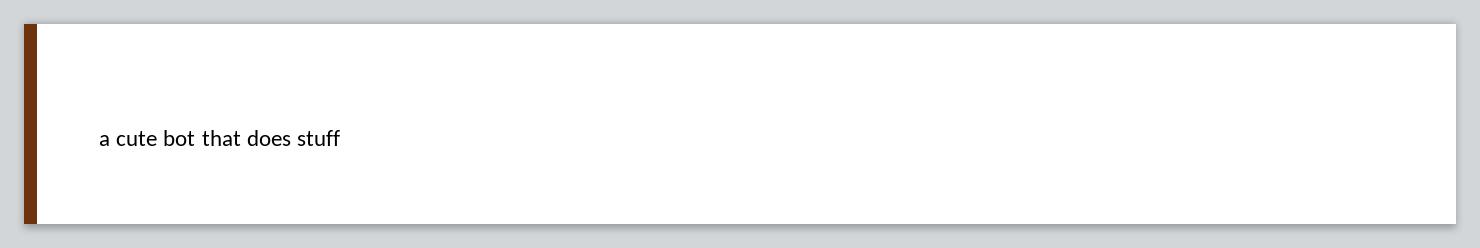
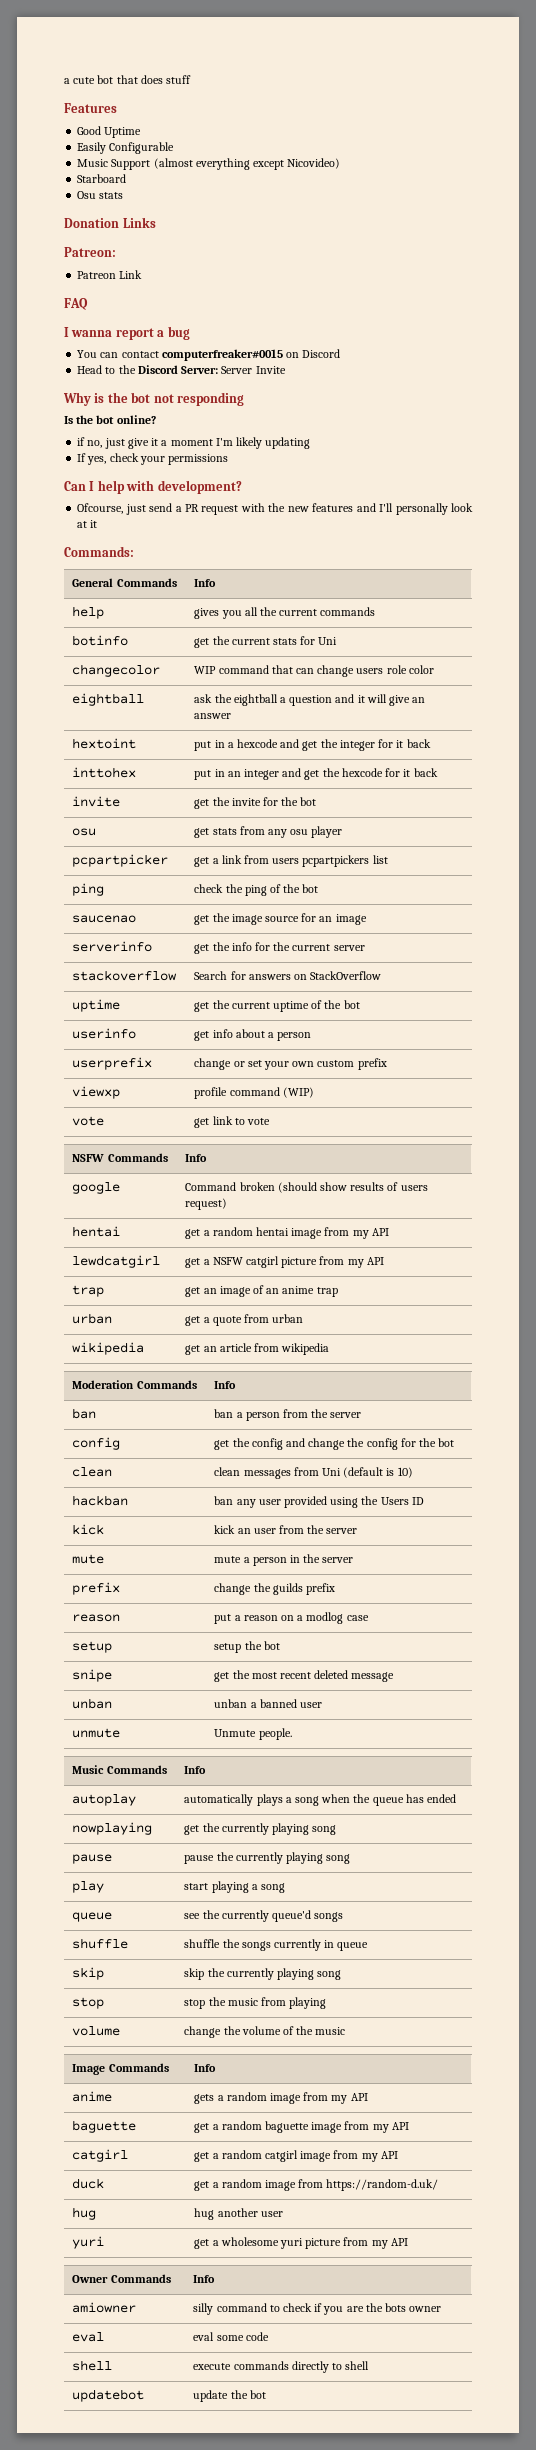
(341, 138) none -> [64,103,117,113] [77,126,142,138] [77,142,175,154] [77,158,341,170] [77,174,127,183] [77,191,124,199] [64,217,156,228] [64,247,116,257] [77,270,143,279] [64,298,88,310] [64,326,190,340] [77,349,341,361] [77,365,286,374] [63,392,244,406] [64,415,156,424] [77,437,311,449] [77,453,229,465] [64,480,242,494] [77,503,473,515] [77,520,98,528] [64,546,134,557] [72,578,177,587] [194,579,217,587] [72,606,105,619] [194,607,376,619] [72,635,129,646] [194,636,338,648] [72,664,161,677] [194,665,434,677] [72,693,145,706] [194,694,426,706] [194,713,232,719] [72,738,137,749] [194,739,431,751] [72,767,137,778] [194,768,438,780] [72,796,121,807] [194,797,317,809] [72,828,97,836] [194,826,343,838] [72,854,169,867] [194,855,388,867] [72,883,105,896] [194,884,319,896] [72,915,137,923] [194,913,367,925] [72,941,153,952] [194,942,365,954] [72,970,178,981] [194,971,382,980] [72,999,121,1012] [194,1000,360,1012] [72,1028,137,1039] [194,1029,312,1041] [72,1057,153,1070] [194,1058,387,1070] [72,1086,121,1099] [194,1087,314,1099] [72,1116,105,1126] [194,1116,270,1128] [72,1153,168,1162] [185,1154,208,1162] [72,1182,121,1194] [185,1182,428,1193] [185,1198,228,1210] [72,1226,121,1237] [185,1227,389,1239] [72,1255,161,1268] [185,1256,384,1268] [72,1285,105,1297] [185,1285,338,1297] [72,1313,113,1324] [185,1314,304,1326] [72,1342,145,1355] [185,1343,330,1355] [72,1380,197,1389] [214,1381,237,1389] [72,1408,97,1419] [214,1409,362,1421] [72,1437,121,1450] [214,1438,455,1450] [72,1467,113,1477] [214,1467,413,1479] [72,1495,129,1506] [214,1496,424,1508] [72,1524,105,1535] [214,1525,358,1534] [72,1554,105,1564] [214,1554,354,1566] [72,1582,121,1595] [214,1583,335,1595] [72,1614,121,1622] [214,1612,369,1624] [72,1641,113,1653] [214,1641,280,1653] [72,1669,113,1682] [214,1670,395,1682] [72,1698,113,1709] [214,1699,322,1708] [72,1728,121,1738] [214,1728,292,1740] [72,1765,167,1774] [184,1766,207,1774] [72,1794,137,1806] [184,1794,457,1806] [72,1822,153,1835] [184,1823,337,1835] [72,1854,113,1864] [184,1852,351,1864] [72,1881,105,1893] [184,1881,285,1893] [72,1912,113,1922] [184,1910,344,1922] [72,1938,129,1949] [184,1939,369,1951] [72,1967,105,1980] [184,1968,342,1980] [72,1997,105,2009] [184,1997,327,2009] [72,2026,121,2036] [184,2026,346,2038] [72,2063,169,2075] [194,2064,217,2072] [72,2091,113,2102] [194,2092,368,2104] [72,2120,137,2133] [194,2121,409,2133] [72,2149,129,2162] [194,2150,398,2162] [72,2178,105,2189] [194,2179,439,2191] [72,2207,97,2220] [194,2208,283,2220] [72,2236,105,2249] [194,2237,408,2249] [72,2274,171,2283] [193,2275,216,2283] [72,2302,137,2313] [193,2303,442,2315] [72,2332,105,2342] [193,2332,269,2341] [72,2360,113,2371] [193,2361,370,2373] [72,2389,145,2402] [193,2390,266,2402] // Features // Good Uptime // Easily Configurable // Music Support (almost everything except Nicovideo) // Starboard // Osu stats // Donation Links // Patreon: // Patreon Link // FAQ // I wanna report a bug // You can contact computerfreaker#0015 on Discord // Head to the Discord Server: Server Invite // Why is the bot not responding // Is the bot online? // if no, just give it a moment I'm likely updating // If yes, check your permissions // Can I help with development? // Ofcourse, just send a PR request with the new features and I'll personally look at it // Commands: // General Commands | Info // help | gives you all the current commands // botinfo | get the current stats for Uni // changecolor | WIP command that can change users role color // eightball | ask the eightball a question and it will give an answer // hextoint | put in a hexcode and get the integer for it back // inttohex | put in an integer and get the hexcode for it back // invite | get the invite for the bot // osu | get stats from any osu player // pcpartpicker | get a link from users pcpartpickers list // ping | check the ping of the bot // saucenao | get the image source for an image // serverinfo | get the info for the current server // stackoverflow | Search for answers on StackOverflow // uptime | get the current uptime of the bot // userinfo | get info about a person // userprefix | change or set your own custom prefix // viewxp | profile command (WIP) // vote | get link to vote // NSFW Commands | Info // google | Command broken (should show results of users request) // hentai | get a random hentai image from my API // lewdcatgirl | get a NSFW catgirl picture from my API // trap | get an image of an anime trap // urban | get a quote from urban // wikipedia | get an article from wikipedia // Moderation Commands | Info // ban | ban a person from the server // config | get the config and change the config for the bot // clean | clean messages from Uni (default is 10) // hackban | ban any user provided using the Users ID // kick | kick an user from the server // mute | mute a person in the server // prefix | change the guilds prefix // reason | put a reason on a modlog case // setup | setup the bot // snipe | get the most recent deleted message // unban | unban a banned user // unmute | Unmute people. // Music Commands | Info // autoplay | automatically plays a song when the queue has ended // nowplaying | get the currently playing song // pause | pause the currently playing song // play | start playing a song // queue | see the currently queue'd songs // shuffle | shuffle the songs currently in queue // skip | skip the currently playing song // stop | stop the music from playing // volume | change the volume of the music // Image Commands | Info // anime | gets a random image from my API // baguette | get a random baguette image from my API // catgirl | get a random catgirl image from my API // duck | get a random image from https://random-d.uk/ // hug | hug another user // yuri | get a wholesome yuri picture from my API // Owner Commands | Info // amiowner | silly command to check if you are the bots owner // eval | eval some code // shell | execute commands directly to shell // updatebot | update the bot

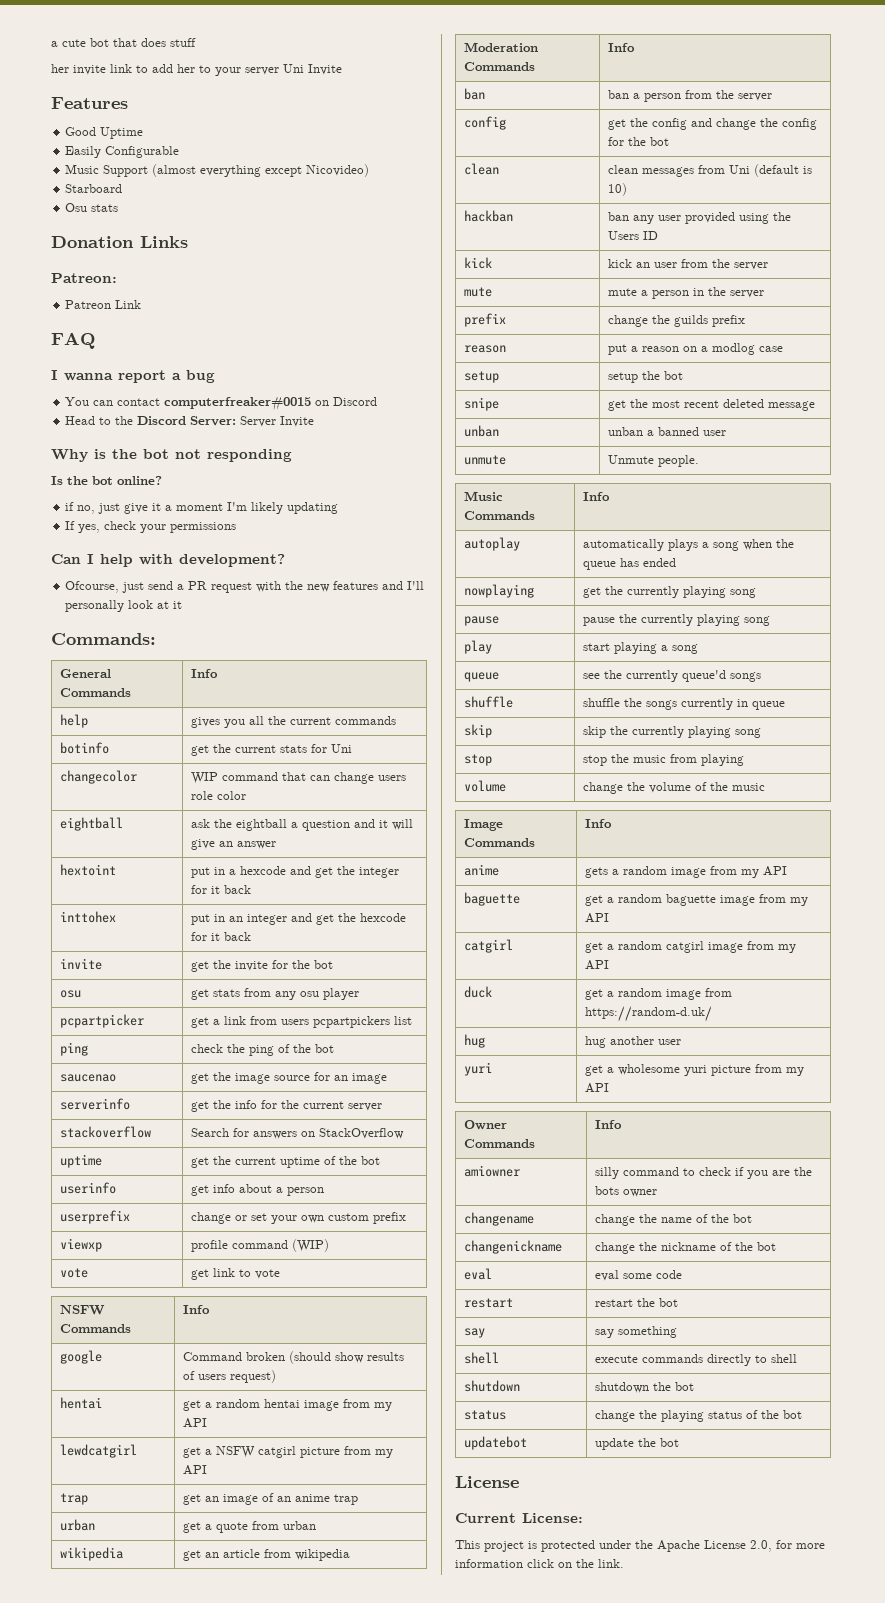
(192, 79) none -> [51,64,342,76] // her invite link to add her to your server Uni Invite
[72,2332,105,2342] [193,2332,269,2341] eval | eval some code -> [464,1212,535,1226] [595,1214,753,1226] [464,1240,563,1254] [595,1242,777,1254] [464,1268,493,1280] [595,1270,683,1281] [464,1298,514,1308] [595,1298,679,1307] [464,1328,486,1338] [595,1326,678,1338] changename | change the name of the bot // changenickname | change the nickname of the bot // eval | eval some code // restart | restart the bot // say | say something
[72,2389,145,2402] [193,2390,266,2402] updatebot | update the bot -> [464,1380,521,1392] [595,1382,695,1393] [464,1410,507,1420] [595,1410,803,1422] [464,1436,528,1450] [595,1438,680,1450] [455,1476,519,1488] [455,1513,583,1523] [455,1540,825,1552] [455,1559,624,1568] shutdown | shutdown the bot // status | change the playing status of the bot // updatebot | update the bot // License // Current License: // This project is protected under the Apache License 2.0, for more information click on the link.

